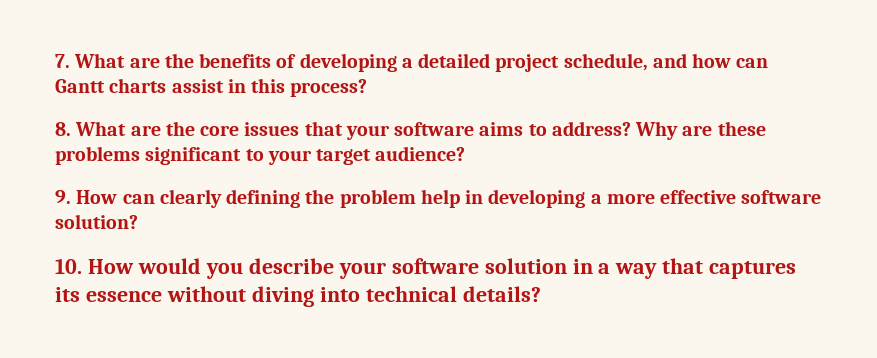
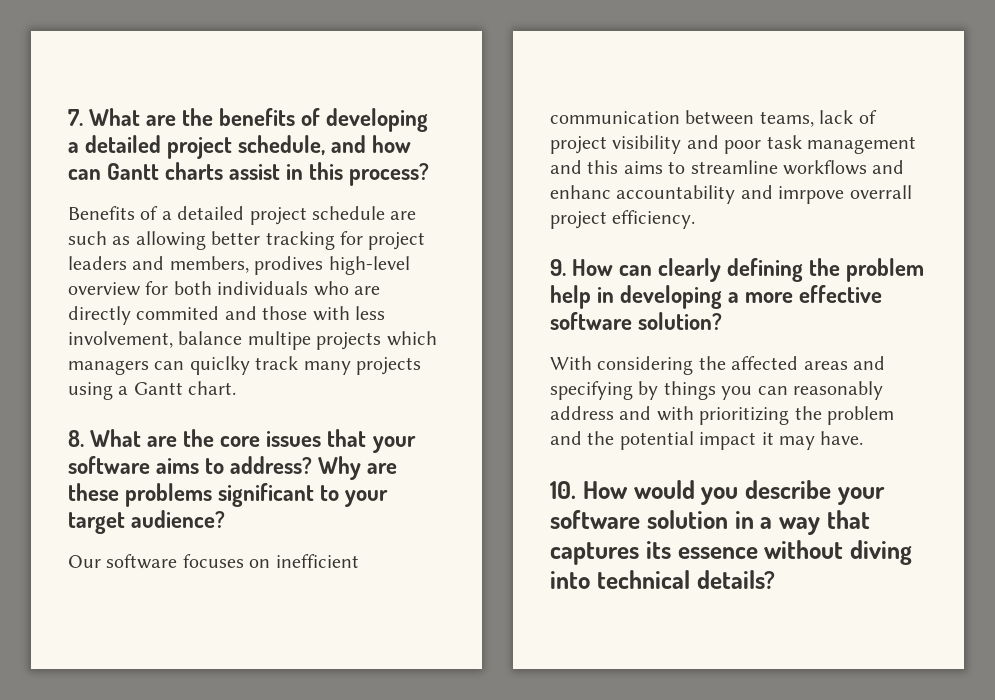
(368, 88) none -> [68,206,417,225] [68,231,426,250] [68,256,410,275] [68,281,380,296] [68,306,385,325] [68,331,437,350] [68,356,421,375] [68,381,237,400] // Benefits of a detailed project schedule are such as allowing better tracking for project leaders and members, prodives high-level overview for both individuals who are directly commited and those with less involvement, balance multipe projects which managers can quiclky track many projects using a Gantt chart.
(466, 153) none -> [68,554,359,569] [550,110,877,127] [550,135,916,154] [550,160,905,175] [550,185,912,204] [550,210,696,229] // Our software focuses on inefficient communication between teams, lack of project visibility and poor task management and this aims to streamline workflows and enhanc accountability and imrpove overrall project efficiency.
(138, 221) none -> [550,356,885,375] [550,381,883,400] [550,406,894,425] [550,431,864,450] // With considering the affected areas and specifying by things you can reasonably address and with prioritizing the problem and the potential impact it may have.

